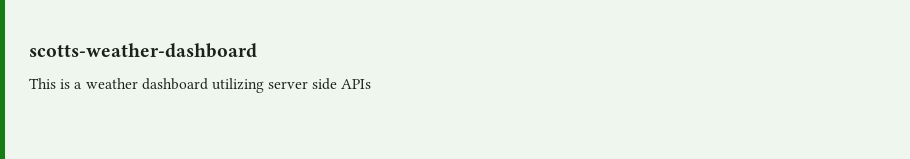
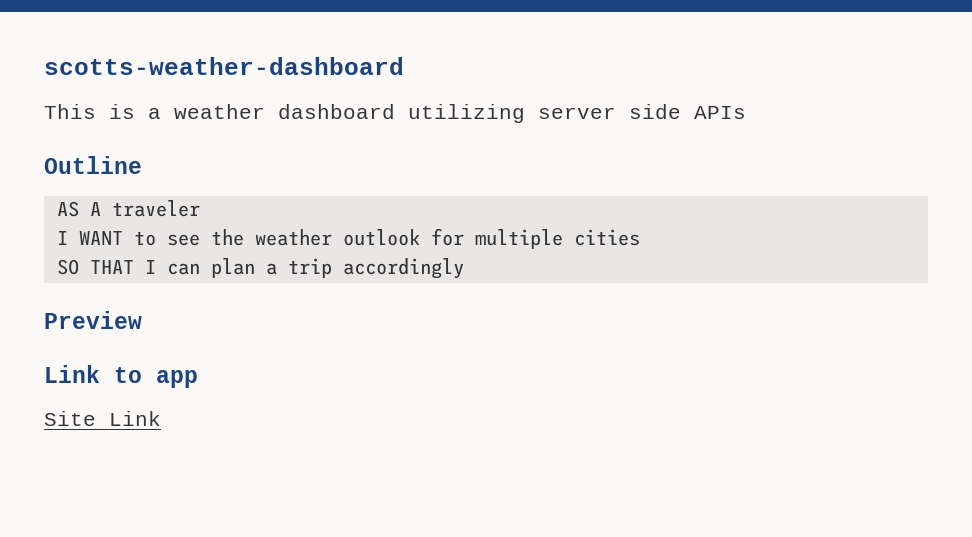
(372, 84) none -> [44,156,142,174] [56,200,200,217] [56,228,640,249] [56,258,464,279] [44,311,142,329] [44,365,198,388] [44,411,161,426] // Outline // AS A traveler // I WANT to see the weather outlook for multiple cities // SO THAT I can plan a trip accordingly // Preview // Link to app // Site Link

